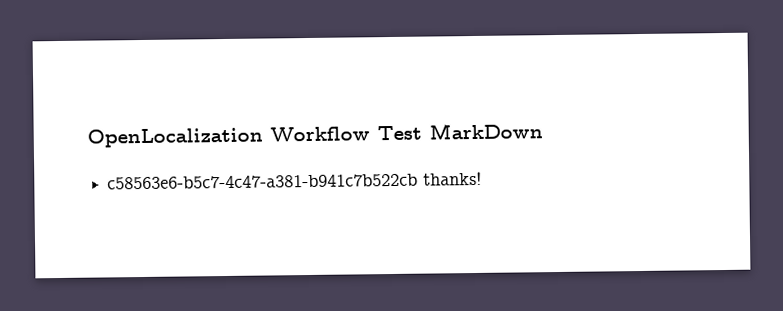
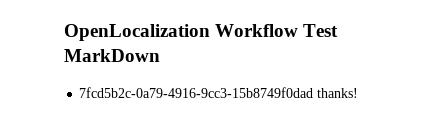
[107,173,419,190] c58563e6-b5c7-4c47-a381-b941c7b522cb -> [79,87,314,98] 7fcd5b2c-0a79-4916-9cc3-15b8749f0dad

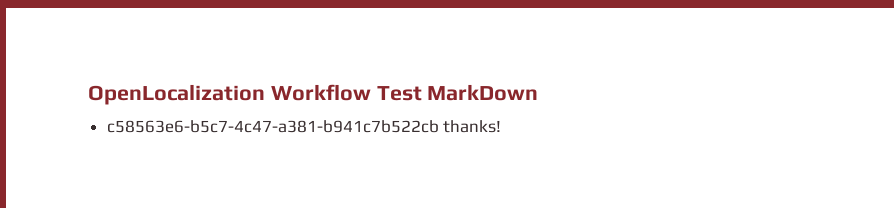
[79,87,314,98] 7fcd5b2c-0a79-4916-9cc3-15b8749f0dad -> [106,120,439,133] c58563e6-b5c7-4c47-a381-b941c7b522cb

